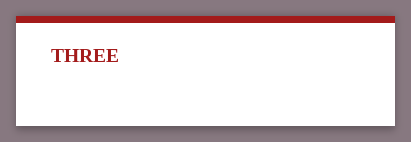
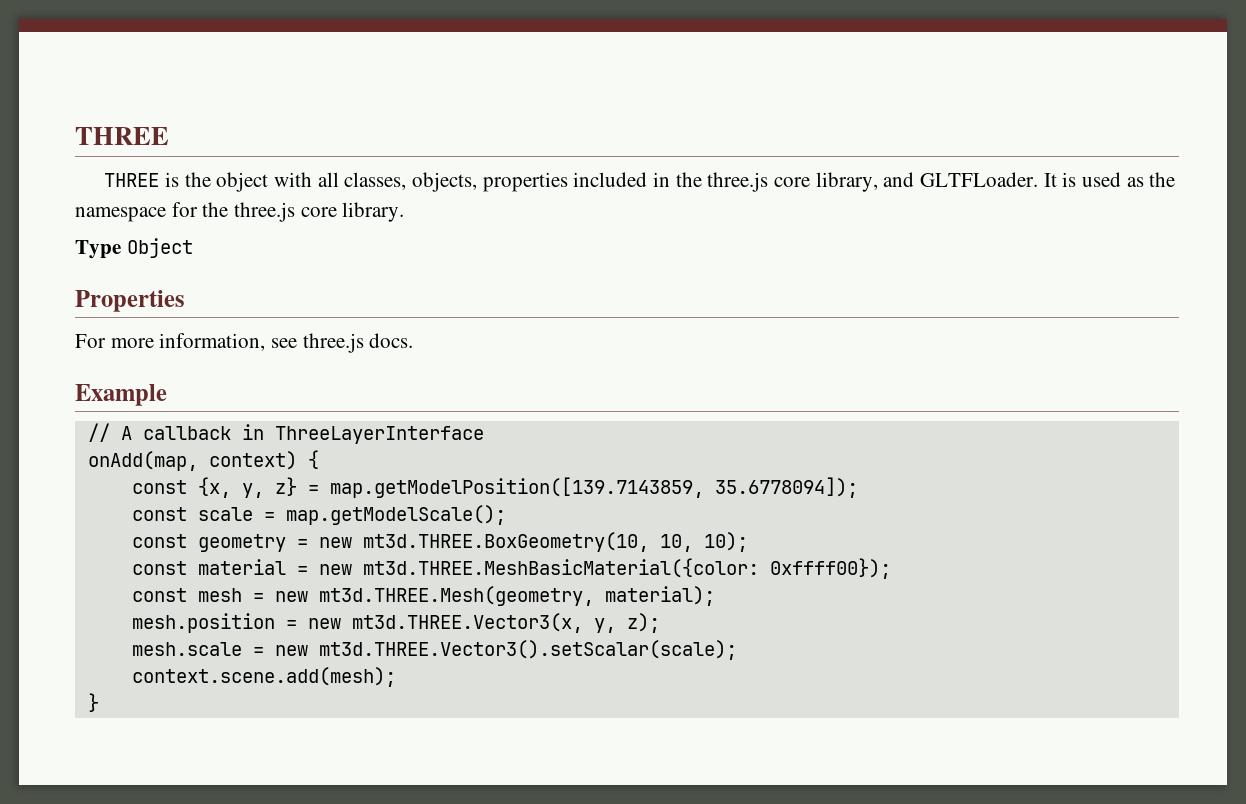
[51,49,119,62] THREE -> [75,127,169,145] [104,172,1176,192] [75,202,405,222] [75,238,193,259] [75,290,185,312] [75,333,414,353] [75,384,167,406] [87,423,484,444] [87,450,319,471] [131,477,858,498] [131,505,506,525] [131,532,748,552] [131,558,891,579] [131,586,715,606] [131,613,660,633] [131,640,737,660] [131,667,396,687] [87,693,99,712] THREE // THREE is the object with all classes, objects, properties included in the three.js core library, and GLTFLoader. It is used as the namespace for the three.js core library. // Type Object // Properties // For more information, see three.js docs. // Example // // A callback in ThreeLayerInterface // onAdd(map, context) { // const {x, y, z} = map.getModelPosition([139.7143859, 35.6778094]); // const scale = map.getModelScale(); // const geometry = new mt3d.THREE.BoxGeometry(10, 10, 10); // const material = new mt3d.THREE.MeshBasicMaterial({color: 0xffff00}); // const mesh = new mt3d.THREE.Mesh(geometry, material); // mesh.position = new mt3d.THREE.Vector3(x, y, z); // mesh.scale = new mt3d.THREE.Vector3().setScalar(scale); // context.scene.add(mesh); // }

